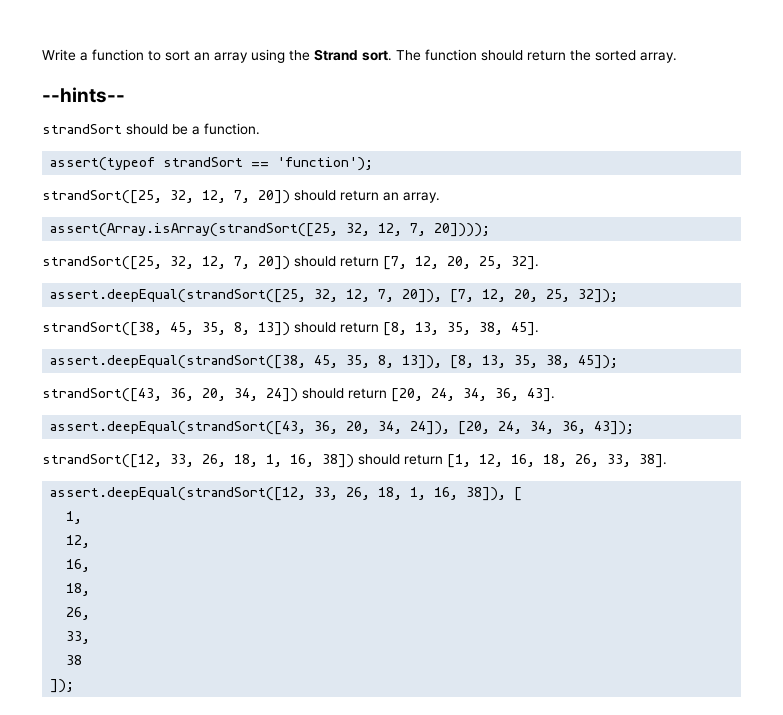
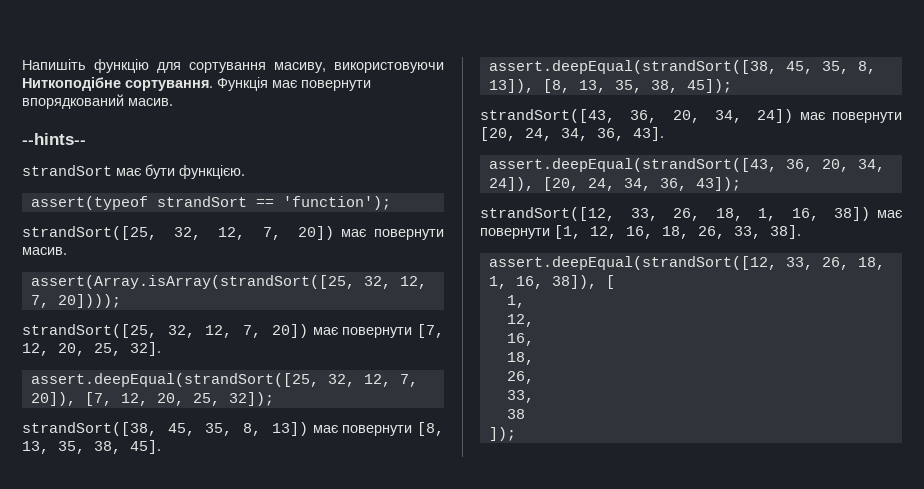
[42,49,677,63] [42,87,125,103] [42,123,260,135] Write a function to sort an array using the Strand sort. The function should return the sorted array. // --hints-- // strandSort should be a function. -> [22,59,444,73] [22,77,371,91] [22,94,173,109] [22,133,86,145] [22,164,245,179] Напишіть функцію для сортування масиву, використовуючи Ниткоподібне сортування. Функція має повернути впорядкований масив. // --hints-- // strandSort має бути функцією.
[294,190,440,203] should return an array. -> [341,229,444,240] [22,247,67,255] має повернути масив.
[294,256,379,267] should return -> [312,327,413,338] має повернути
[294,322,379,333] should return -> [312,425,413,436] має повернути
[302,388,387,399] should return -> [800,112,902,123] має повернути
[358,454,443,465] should return -> [877,210,903,218] [480,228,550,239] має повернути

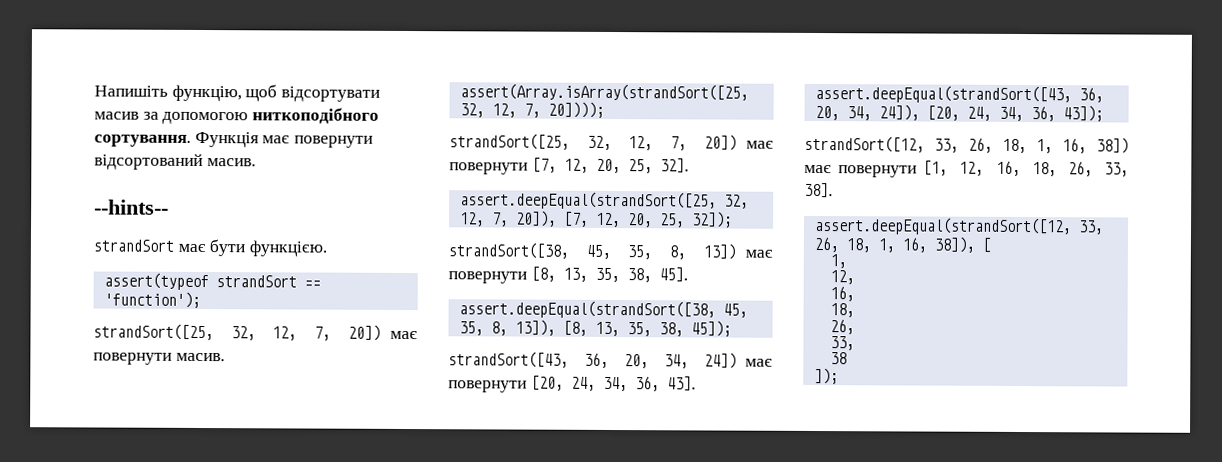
[94,59,444,73] [22,77,121,91] функцію для сортування масиву, використовуючи Ниткоподібне -> [171,84,381,102] [94,107,380,125] функцію, щоб відсортувати масив за допомогою ниткоподібного
[22,94,124,109] впорядкований -> [94,153,203,171] відсортований

